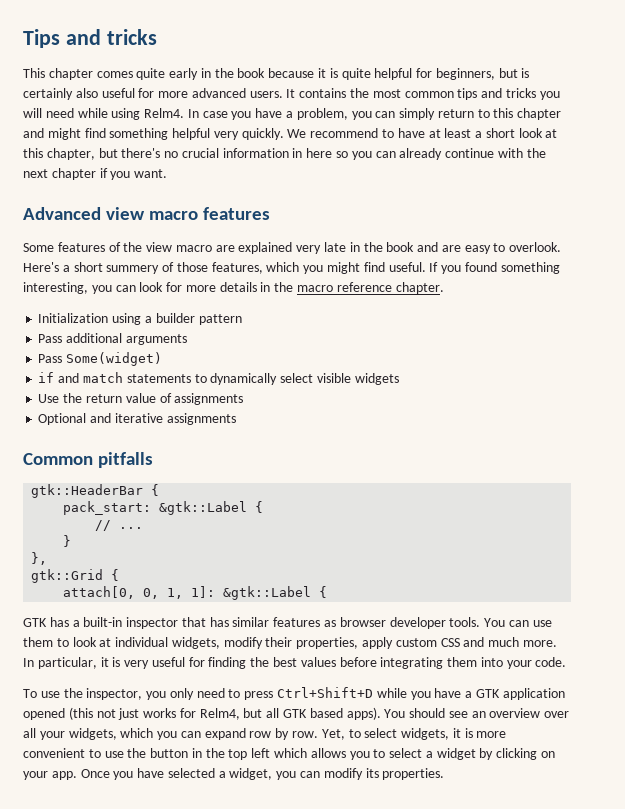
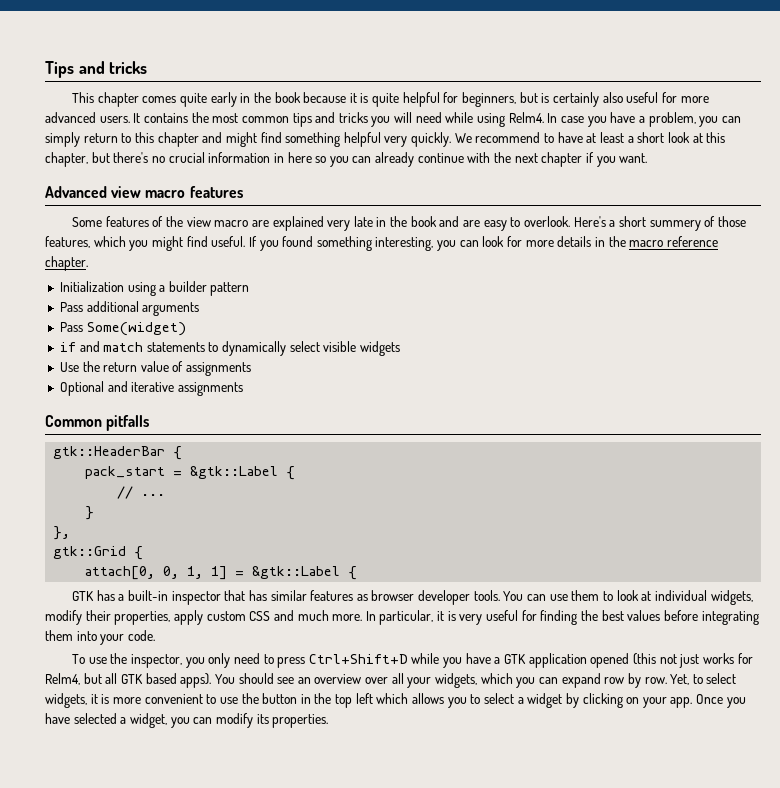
[63,501,152,515] pack_start: -> [85,466,183,479] pack_start =
[191,586,216,598] 1]: -> [211,566,245,580] 1] =

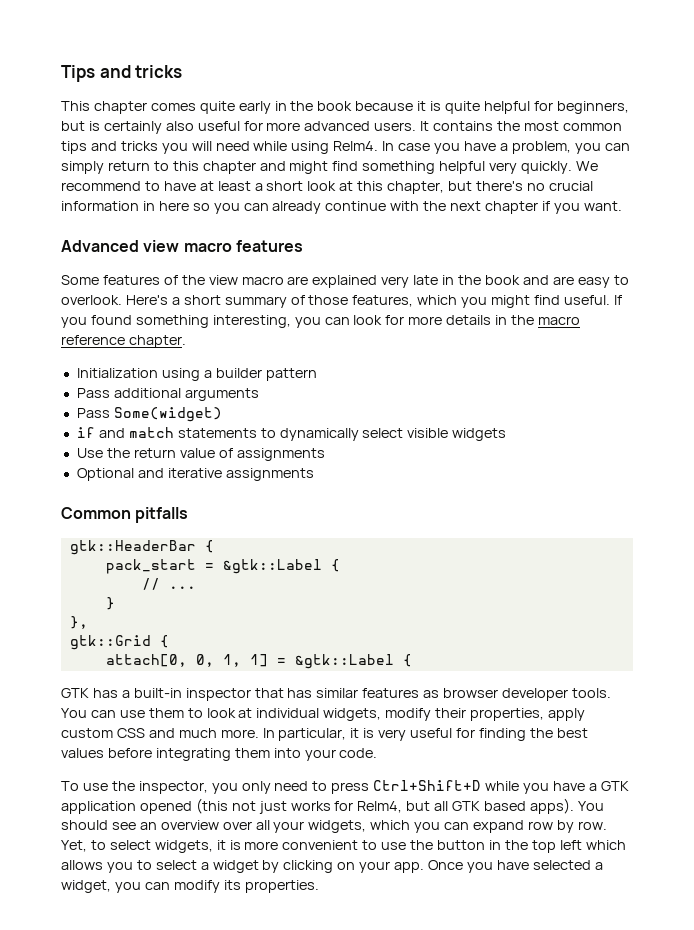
[649,220,701,231] summery -> [224,296,287,308] summary

